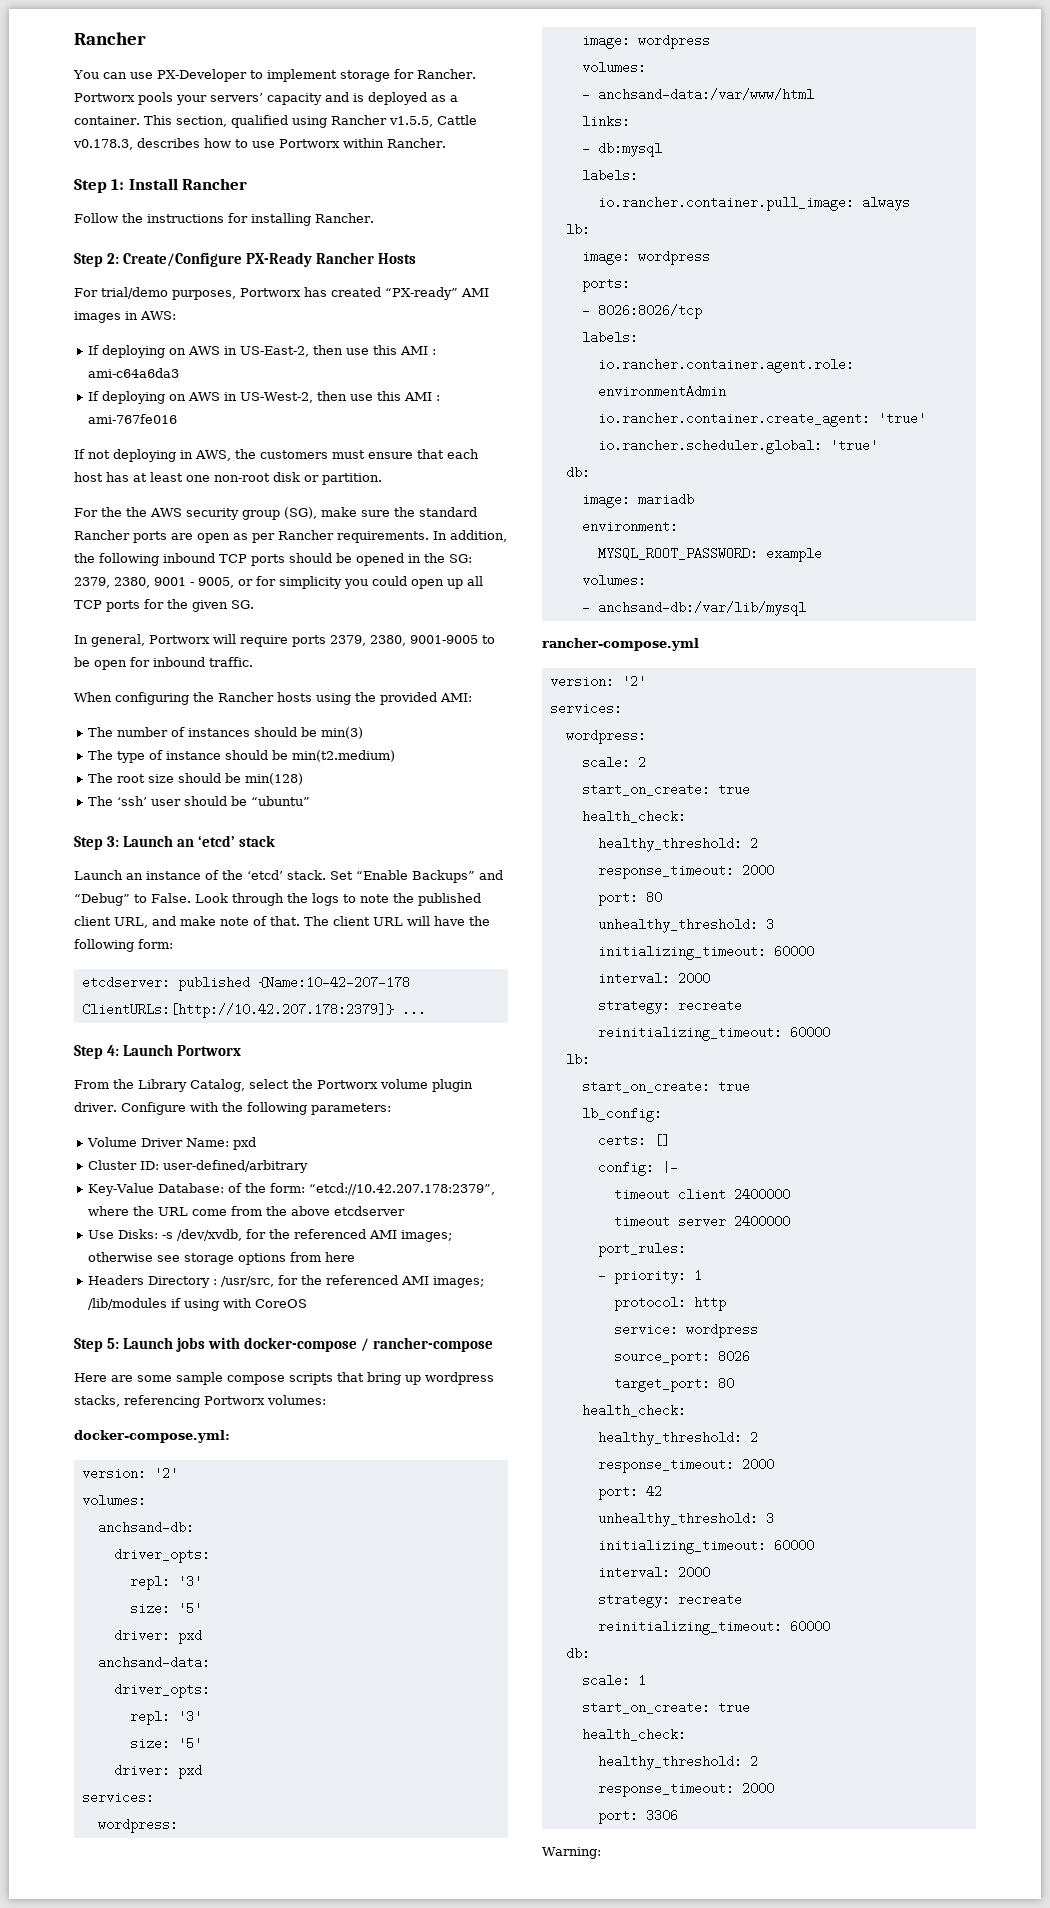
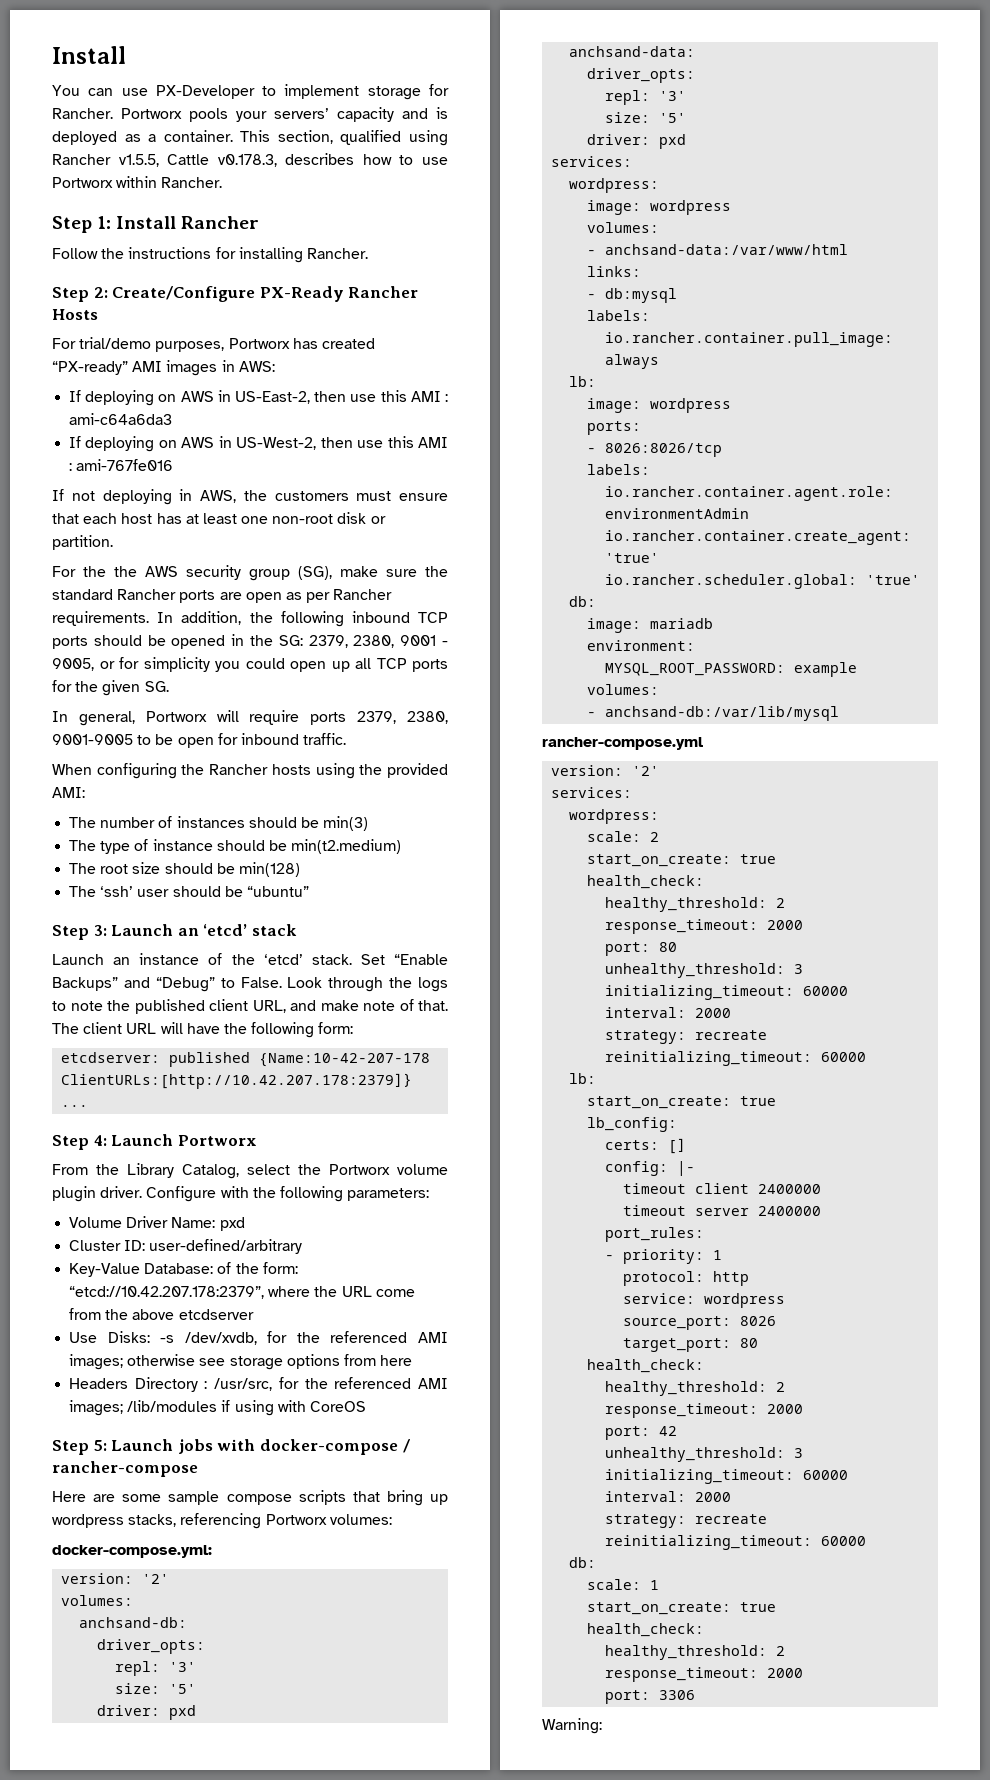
[74,32,146,45] Rancher -> [52,46,126,64] Install

